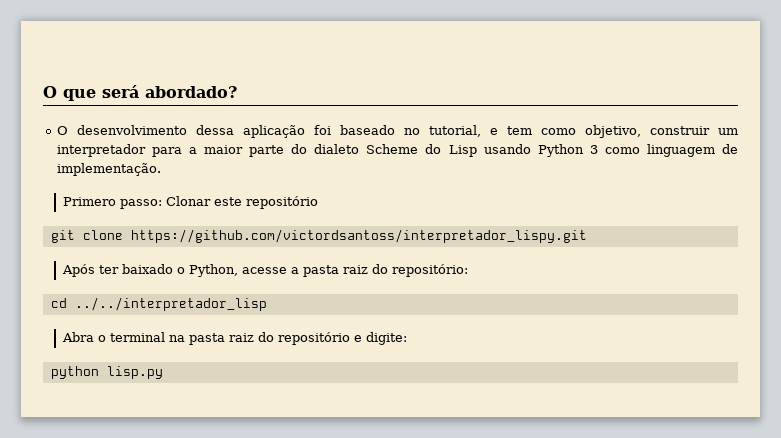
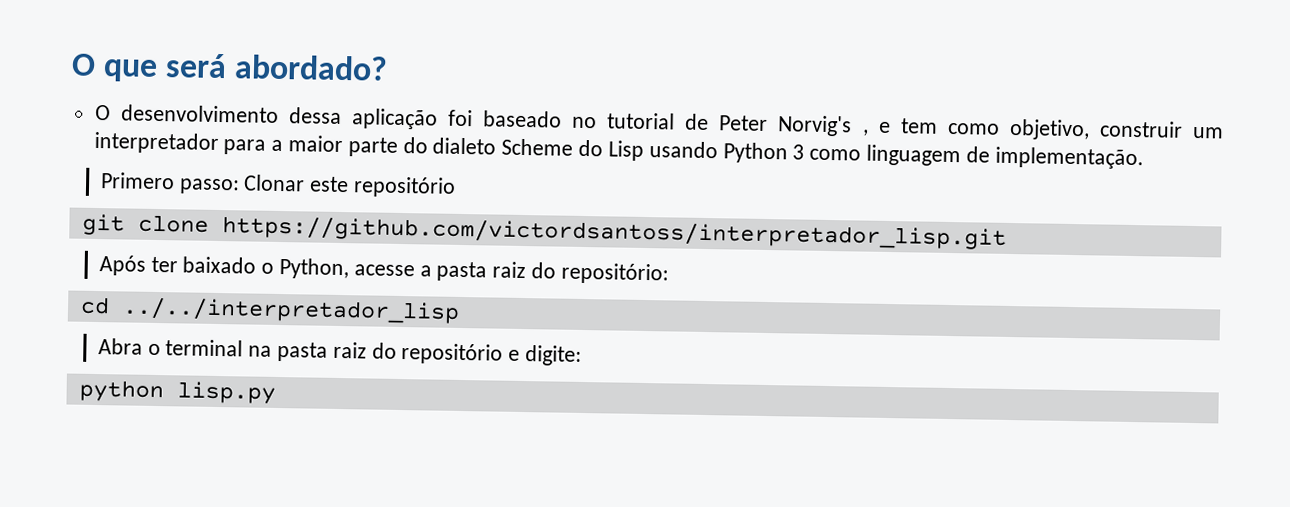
[428,125,481,137] tutorial, -> [607,112,869,137] tutorial de Peter Norvig's ,
[130,229,587,243] https://github.com/victordsantoss/interpretador_lispy.git -> [221,216,1007,250] https://github.com/victordsantoss/interpretador_lisp.git

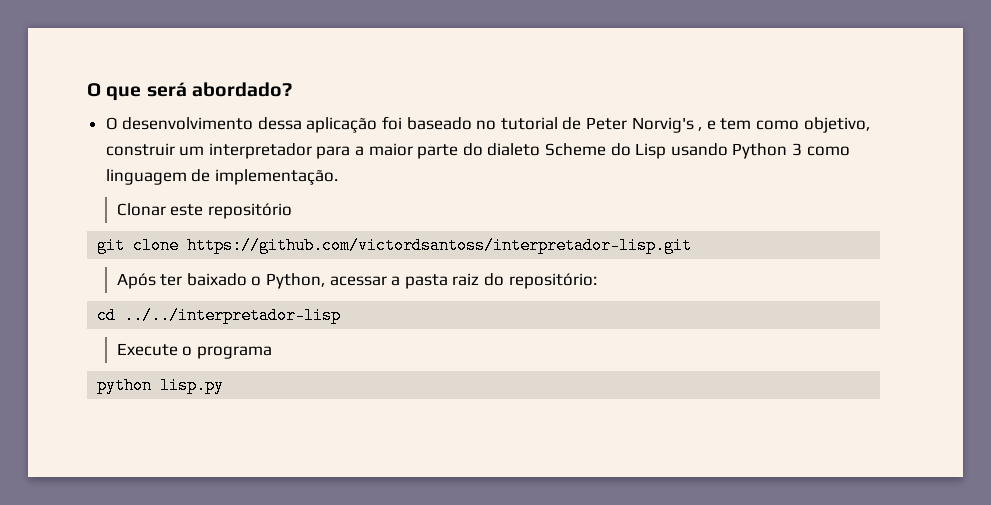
[100,172,240,195] Primero passo: -> (338, 177) none
[221,216,1007,250] https://github.com/victordsantoss/interpretador_lisp.git -> [187,237,693,254] https://github.com/victordsantoss/interpretador-lisp.git
[353,264,415,277] acesse -> [329,276,387,286] acessar
[121,297,460,324] [97,338,582,366] ../../interpretador_lisp // Abra o terminal na pasta raiz do repositório e digite: -> [124,307,342,324] [116,343,272,359] ../../interpretador-lisp // Execute o programa

